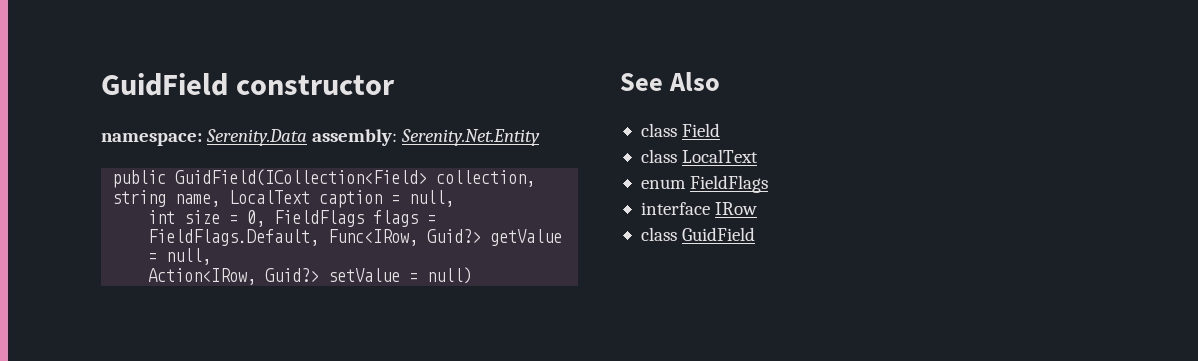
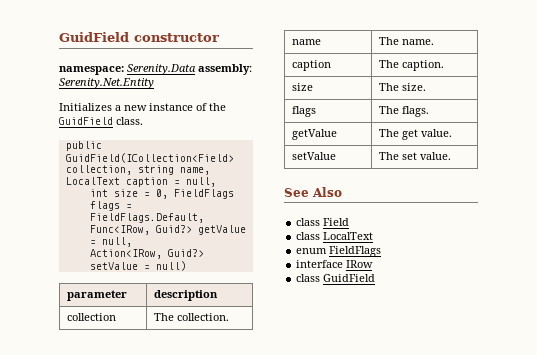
(541, 137) none -> [59,103,226,111] [59,117,143,125] // Initializes a new instance of the GuidField class.
(473, 275) none -> [67,290,128,301] [154,290,219,301] [67,313,117,321] [154,313,230,321] [292,39,322,45] [379,37,435,45] [292,60,332,71] [379,60,445,71] [292,83,314,91] [379,83,427,91] [292,106,317,117] [379,106,430,117] [292,129,338,140] [379,129,453,140] [292,152,337,160] [379,152,452,160] // parameter | description // collection | The collection. // name | The name. // caption | The caption. // size | The size. // flags | The flags. // getValue | The get value. // setValue | The set value.

